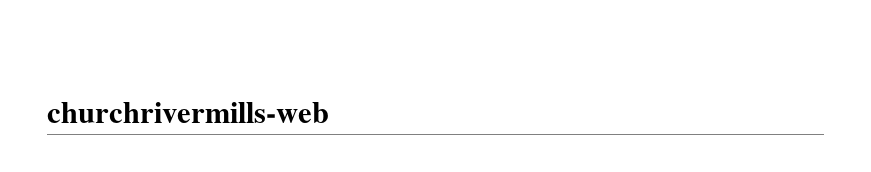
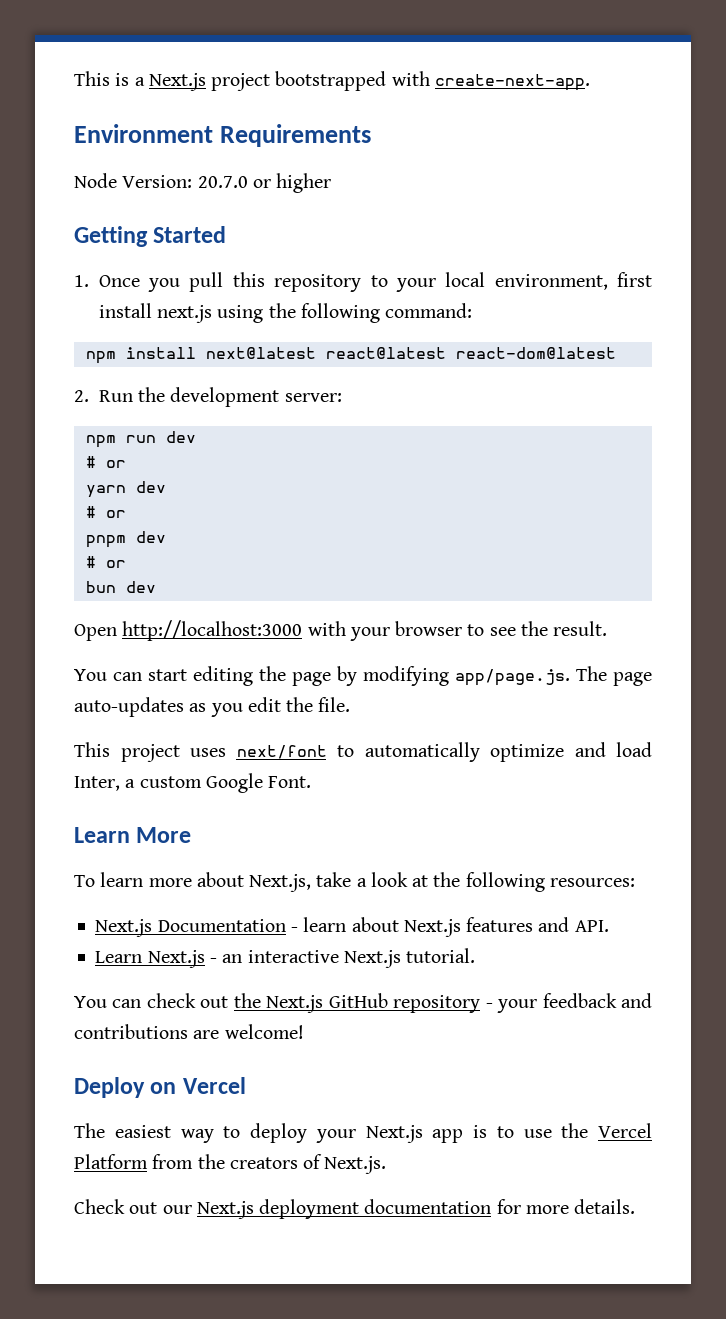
[47,102,329,123] churchrivermills-web -> [74,71,590,91] [74,124,372,147] [74,173,332,193] [74,226,227,247] [74,272,652,292] [98,303,473,323] [85,347,616,364] [74,387,342,407] [85,431,196,448] [85,456,126,468] [85,481,166,498] [85,506,126,518] [85,531,166,548] [85,556,126,568] [85,581,156,593] [74,620,608,641] [74,666,652,686] [74,697,351,717] [74,742,652,762] [74,773,312,793] [74,827,192,843] [74,872,635,892] [95,917,609,937] [95,948,476,968] [74,993,652,1013] [74,1024,304,1039] [74,1077,246,1098] [74,1123,652,1143] [74,1154,387,1174] [74,1199,636,1219] This is a Next.js project bootstrapped with create-next-app. // Environment Requirements // Node Version: 20.7.0 or higher // Getting Started // 1. Once you pull this repository to your local environment, first install next.js using the following command: // npm install next@latest react@latest react-dom@latest // 2. Run the development server: // npm run dev // # or // yarn dev // # or // pnpm dev // # or // bun dev // Open http://localhost:3000 with your browser to see the result. // You can start editing the page by modifying app/page.js. The page auto-updates as you edit the file. // This project uses next/font to automatically optimize and load Inter, a custom Google Font. // Learn More // To learn more about Next.js, take a look at the following resources: // Next.js Documentation - learn about Next.js features and API. // Learn Next.js - an interactive Next.js tutorial. // You can check out the Next.js GitHub repository - your feedback and contributions are welcome! // Deploy on Vercel // The easiest way to deploy your Next.js app is to use the Vercel Platform from the creators of Next.js. // Check out our Next.js deployment documentation for more details.

